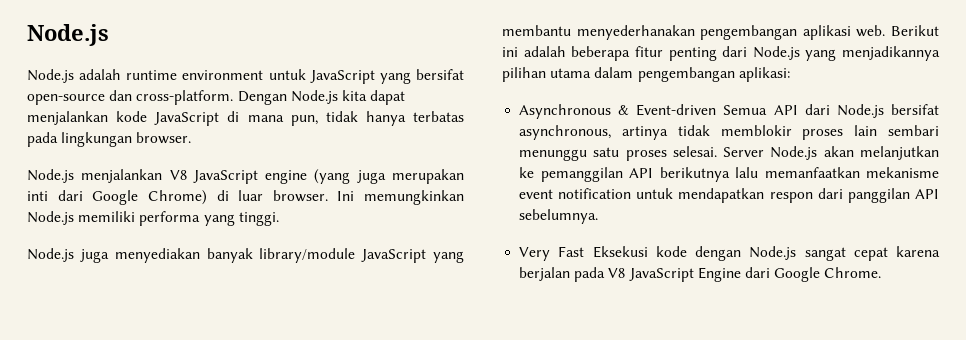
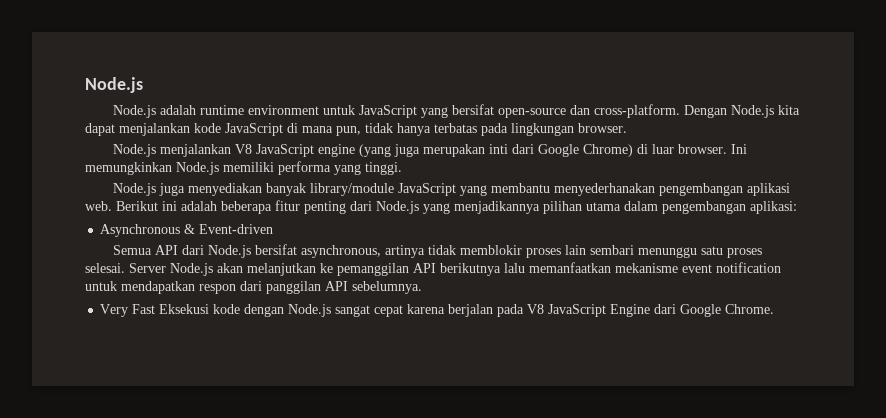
(717, 110) none -> (274, 229) //

